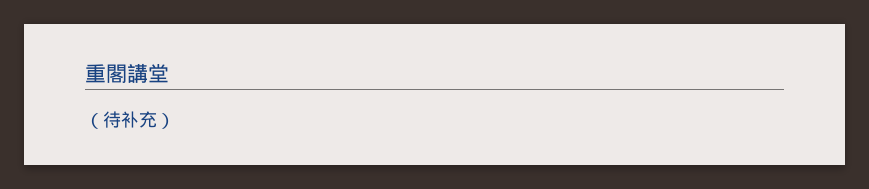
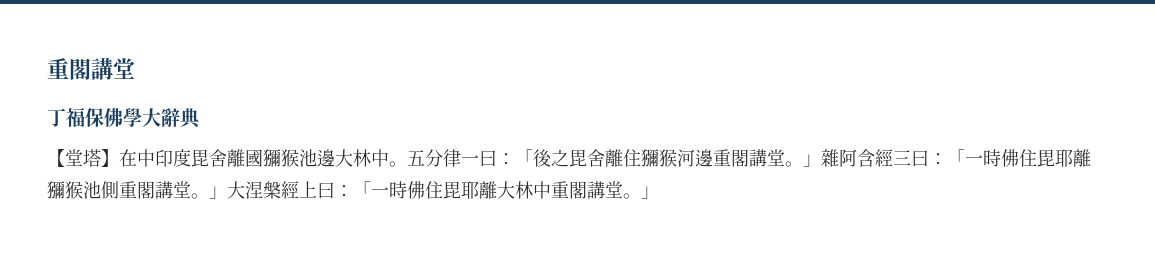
[85,111,175,129] （待补充） -> [47,108,202,129] [47,149,1091,167] [47,181,659,199] 丁福保佛學大辭典 // 【堂塔】在中印度毘舍離國獼猴池邊大林中。五分律一曰：「後之毘舍離住獼猴河邊重閣講堂。」雜阿含經三曰：「一時佛住毘耶離獼猴池側重閣講堂。」大涅槃經上曰：「一時佛住毘耶離大林中重閣講堂。」

